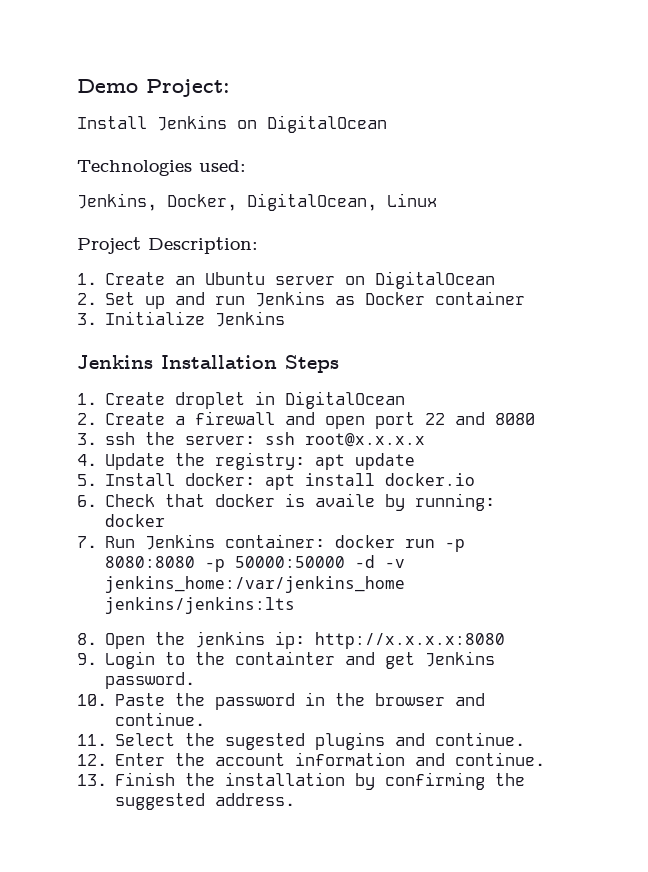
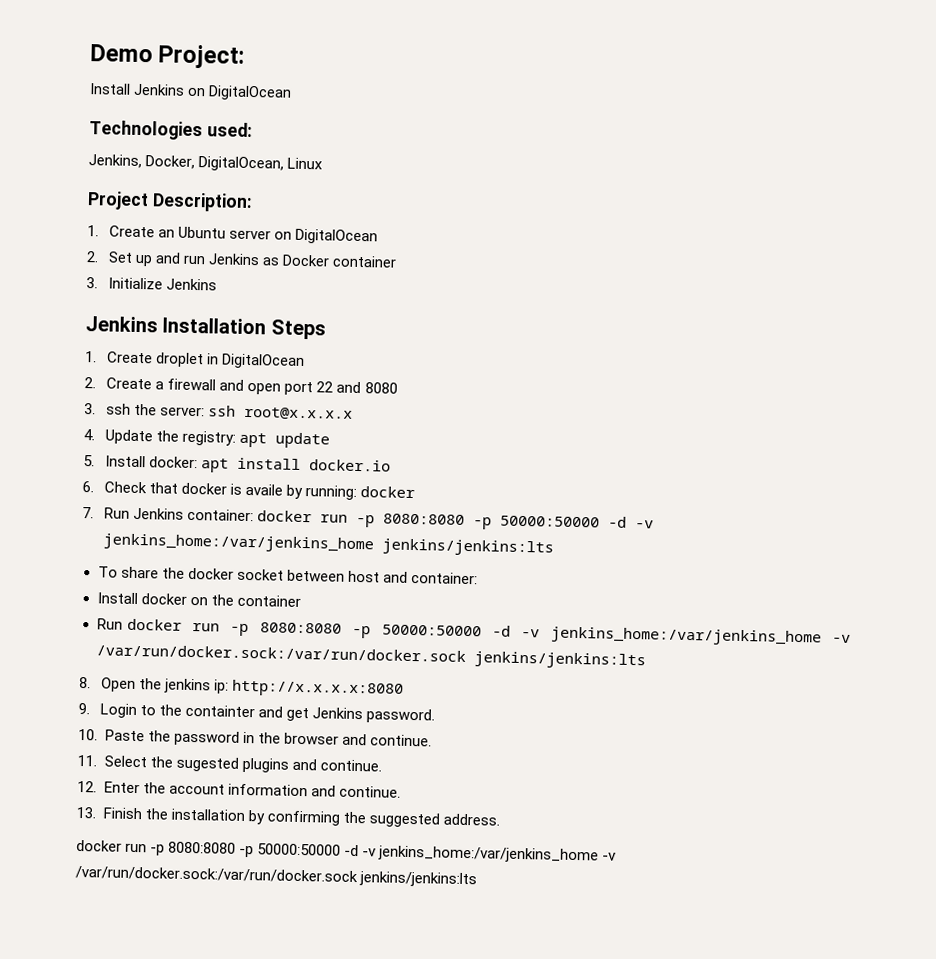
(296, 605) none -> [97,566,478,585] [96,592,301,607] [96,618,851,647] [95,644,646,670] // To share the docker socket between host and container: // Install docker on the container // Run docker run -p 8080:8080 -p 50000:50000 -d -v jenkins_home:/var/jenkins_home -v /var/run/docker.sock:/var/run/docker.sock jenkins/jenkins:lts
(296, 799) none -> [76,839,617,864] [75,865,478,888] // docker run -p 8080:8080 -p 50000:50000 -d -v jenkins_home:/var/jenkins_home -v /var/run/docker.sock:/var/run/docker.sock jenkins/jenkins:lts

